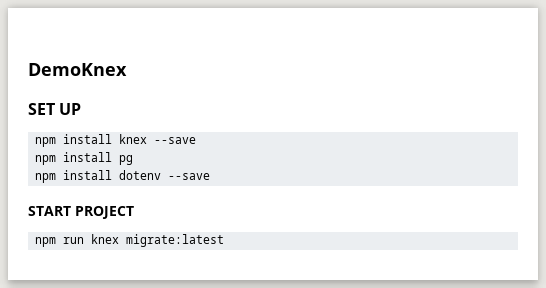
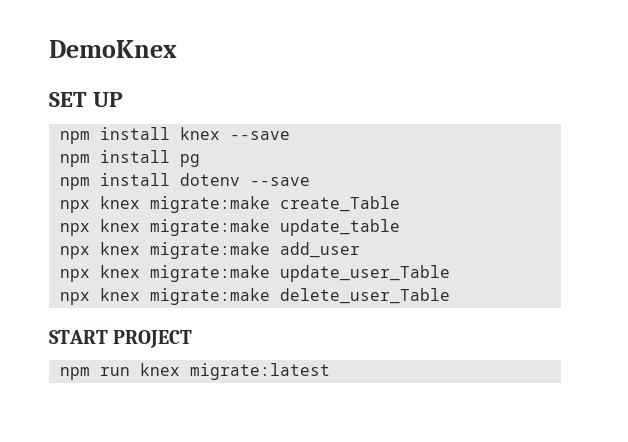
(210, 176) none -> [59,196,400,213] [59,219,400,236] [59,242,360,259] [59,265,450,282] [59,288,450,305] // npx knex migrate:make create_Table // npx knex migrate:make update_table // npx knex migrate:make add_user // npx knex migrate:make update_user_Table // npx knex migrate:make delete_user_Table

